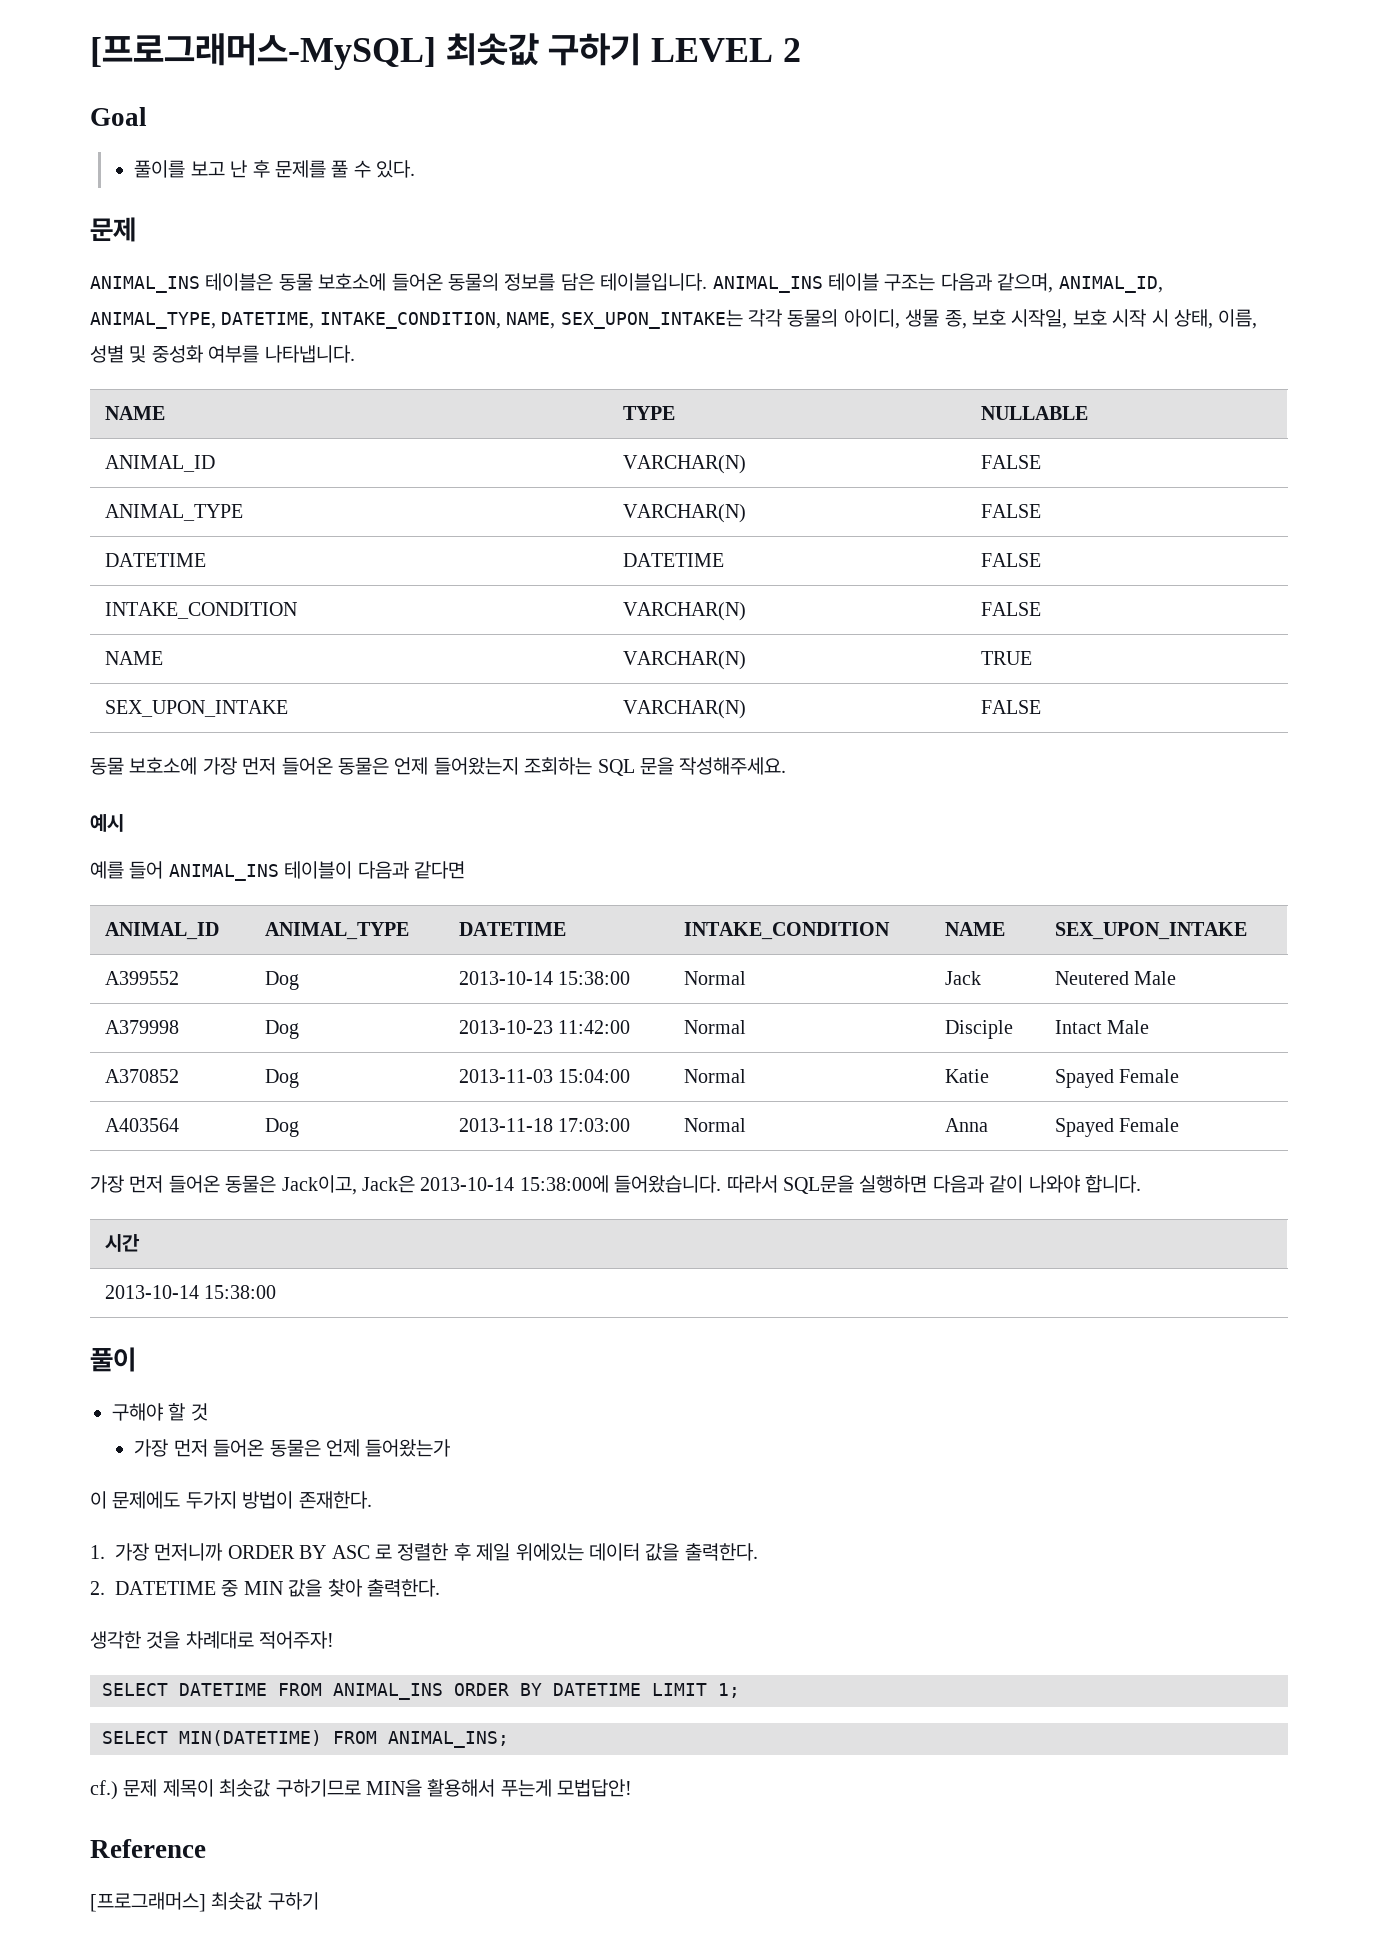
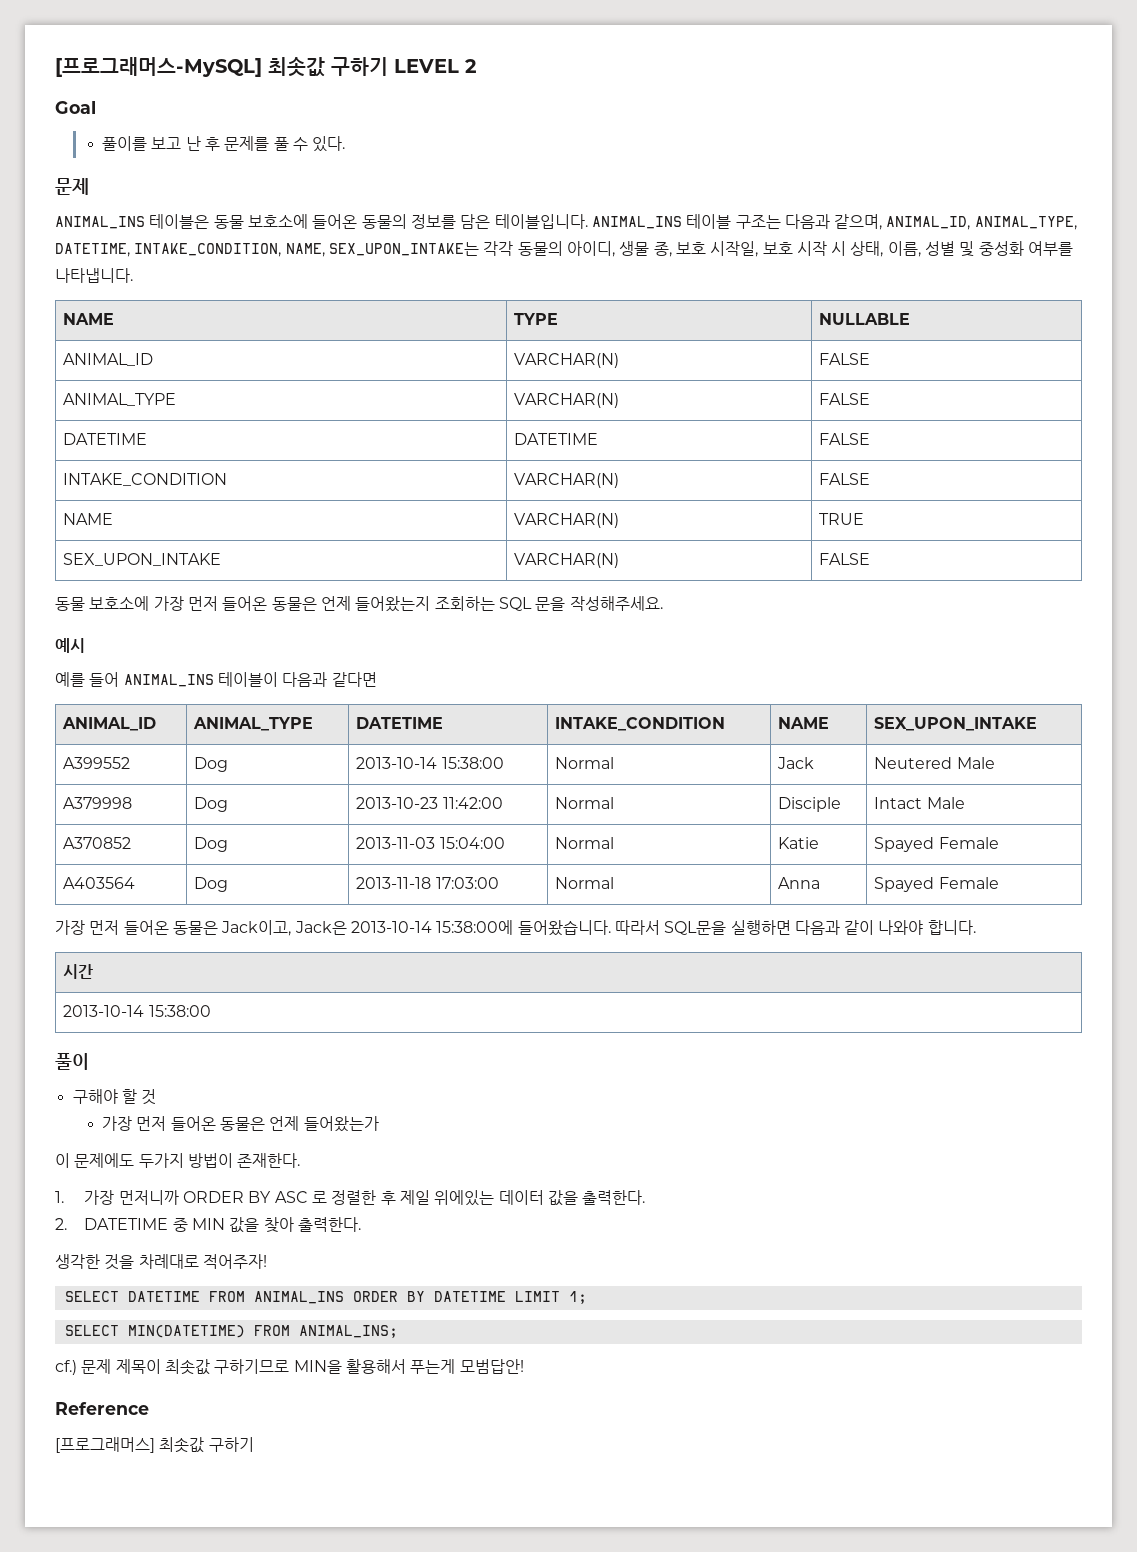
[557,1779,633,1797] 모법답안! -> [459,1359,524,1374] 모범답안!

